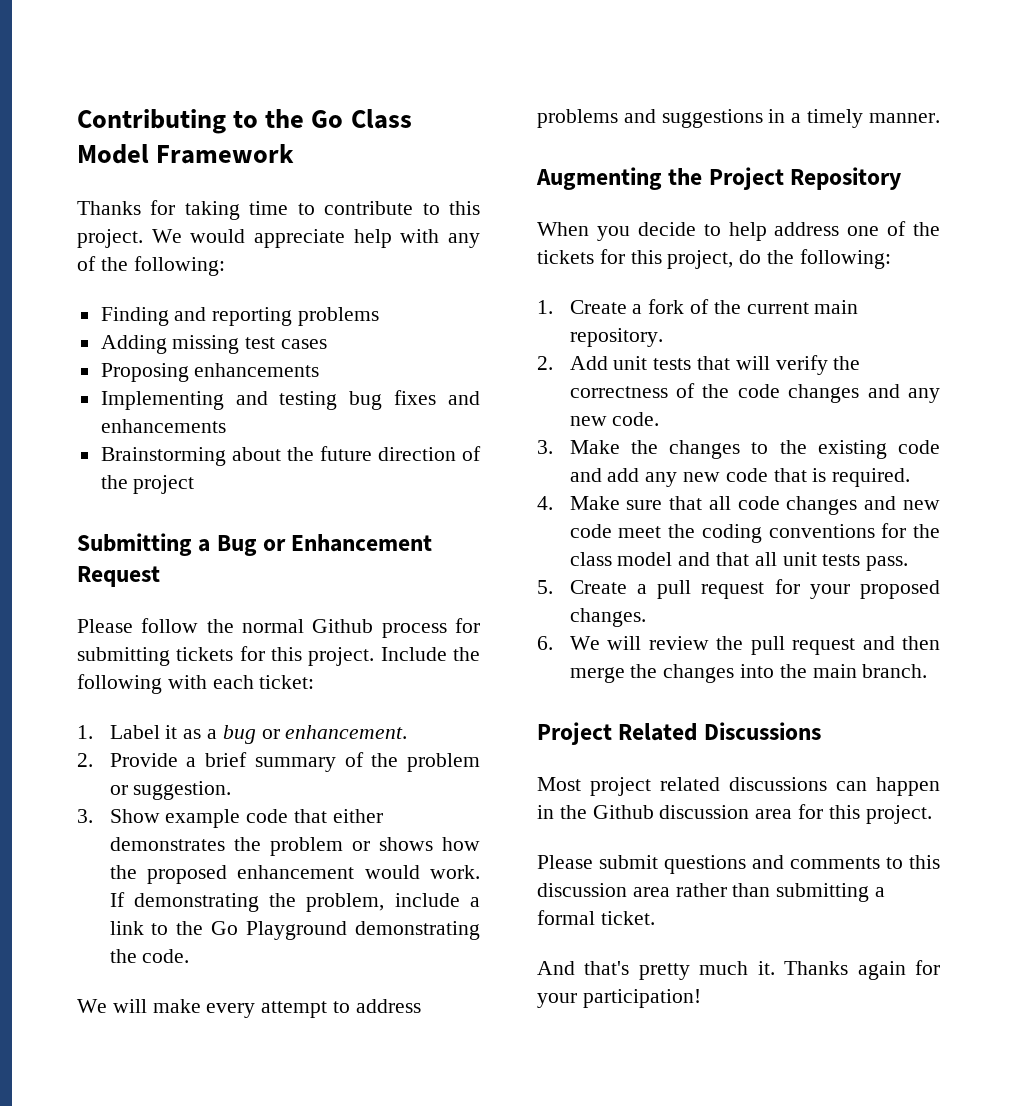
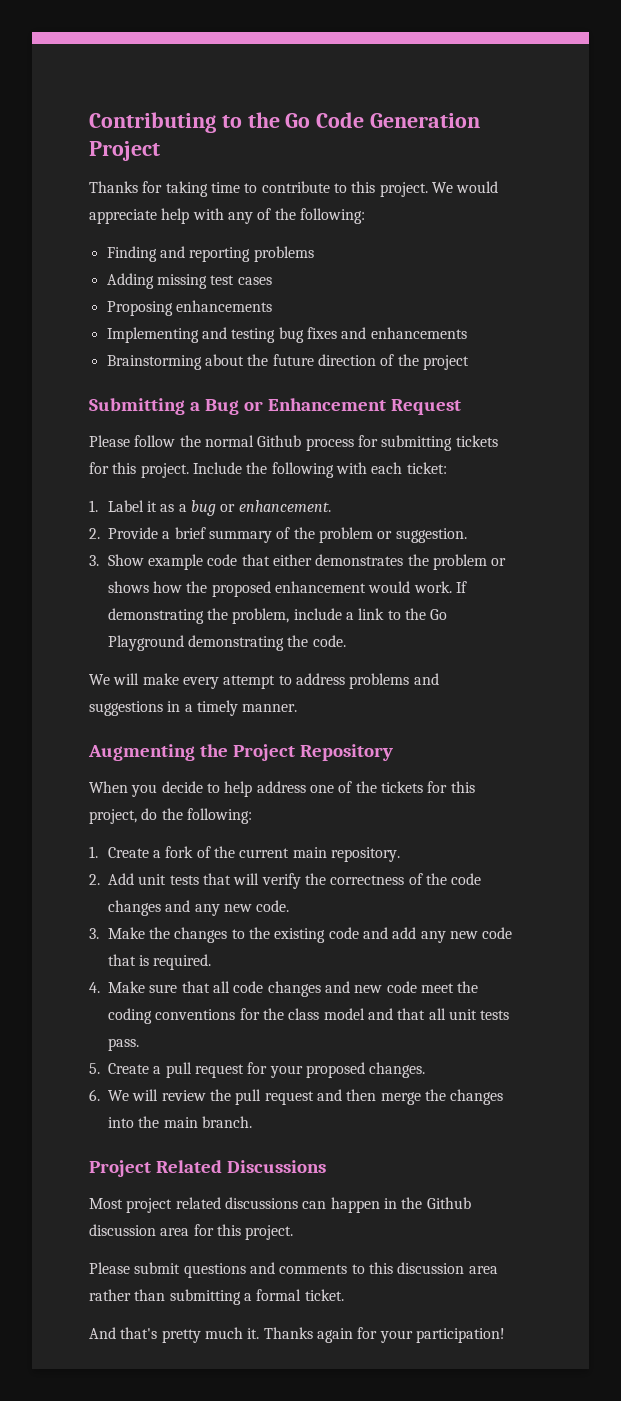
[350,109,412,129] [77,144,295,164] Class Model Framework -> [316,112,481,128] [89,141,160,161] Code Generation Project

